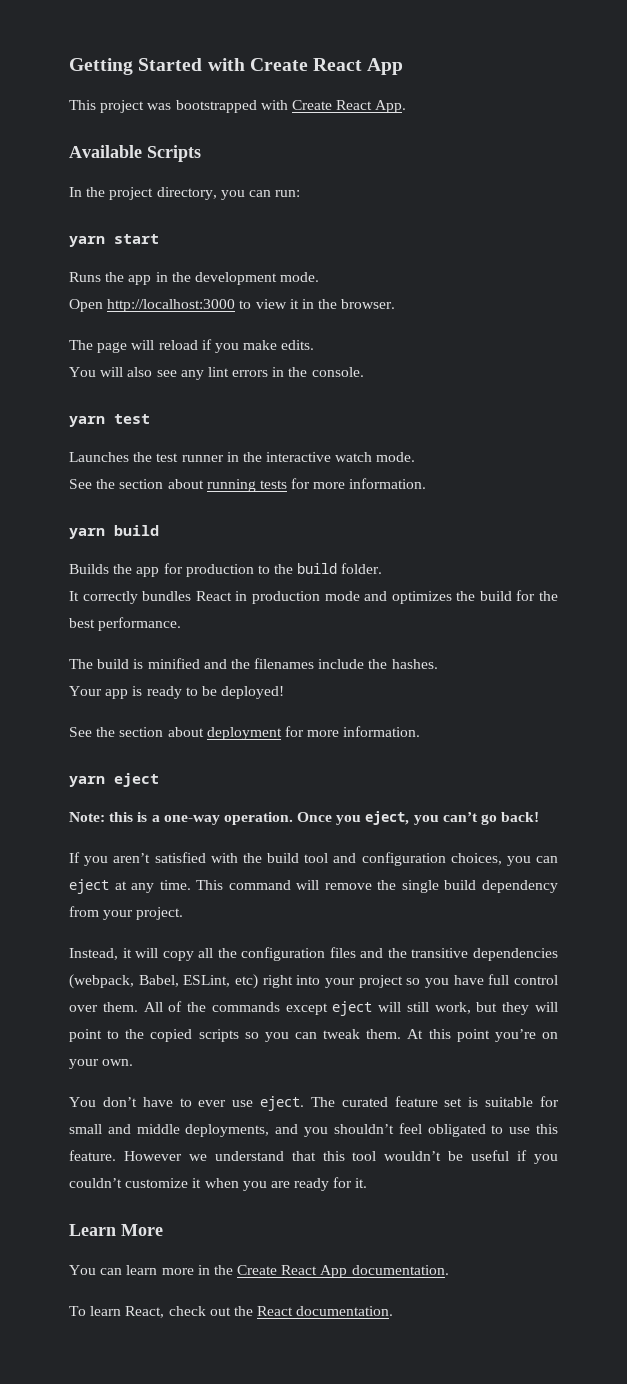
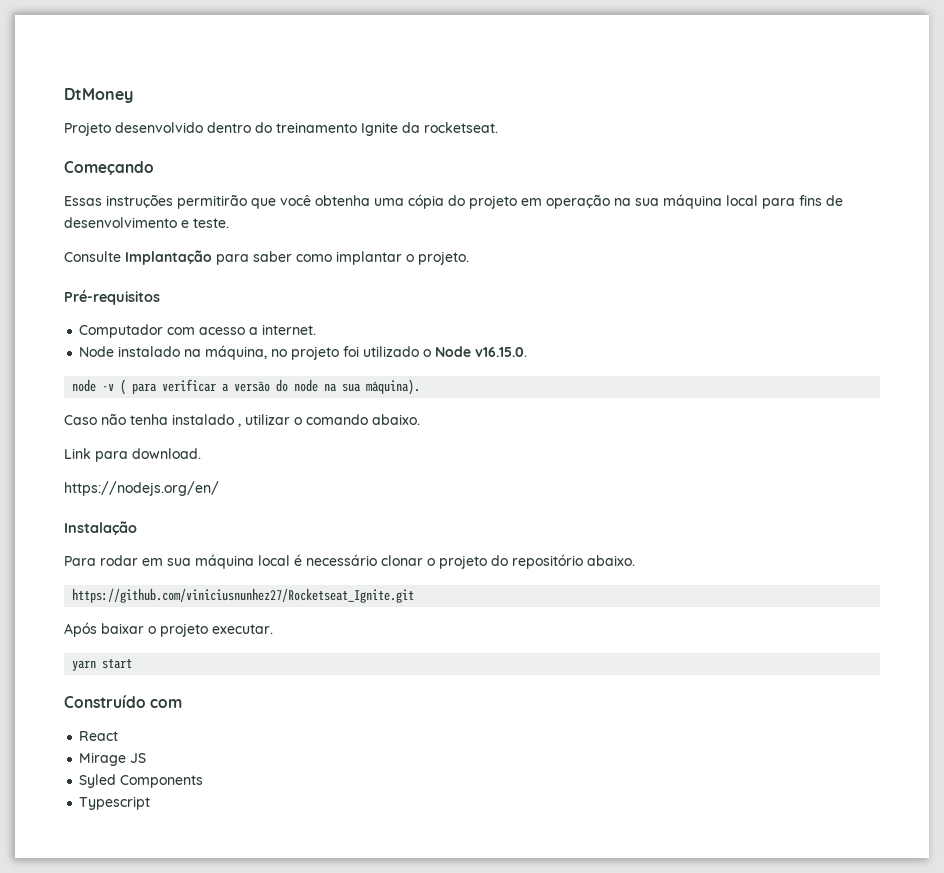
[69,58,404,75] [69,100,407,113] [69,145,201,162] [69,187,301,200] [69,234,159,247] [69,272,320,285] [69,299,396,312] [69,339,315,353] [69,367,364,380] [69,414,150,427] [69,452,416,462] [69,478,427,492] [69,525,159,539] [69,563,383,577] [69,590,558,604] [69,617,182,631] [69,658,438,669] [69,686,285,699] [69,726,421,740] [69,773,159,787] [69,811,540,825] [69,852,558,866] [69,879,558,894] [69,906,184,920] [69,947,558,961] [69,974,559,989] [69,1001,558,1016] [69,1029,559,1042] [69,1059,134,1069] [69,1096,560,1111] [69,1123,558,1137] [69,1150,559,1164] [69,1177,368,1191] [69,1224,163,1236] [69,1265,449,1278] [69,1306,394,1318] Getting Started with Create React App // This project was bootstrapped with Create React App. // Available Scripts // In the project directory, you can run: // yarn start // Runs the app in the development mode. // Open http://localhost:3000 to view it in the browser. // The page will reload if you make edits. // You will also see any lint errors in the console. // yarn test // Launches the test runner in the interactive watch mode. // See the section about running tests for more information. // yarn build // Builds the app for production to the build folder. // It correctly bundles React in production mode and optimizes the build for the best performance. // The build is minified and the filenames include the hashes. // Your app is ready to be deployed! // See the section about deployment for more information. // yarn eject // Note: this is a one-way operation. Once you eject, you can’t go back! // If you aren’t satisfied with the build tool and configuration choices, you can eject at any time. This command will remove the single build dependency from your project. // Instead, it will copy all the configuration files and the transitive dependencies (webpack, Babel, ESLint, etc) right into your project so you have full control over them. All of the commands except eject will still work, but they will point to the copied scripts so you can tweak them. At this point you’re on your own. // You don’t have to ever use eject. The curated feature set is suitable for small and middle deployments, and you shouldn’t feel obligated to use this feature. However we understand that this tool wouldn’t be useful if you couldn’t customize it when you are ready for it. // Learn More // You can learn more in the Create React App documentation. // To learn React, check out the React documentation. -> [64,88,133,103] [64,122,498,136] [64,161,154,175] [64,194,843,209] [64,217,229,228] [64,250,469,265] [64,290,160,305] [79,324,317,338] [79,345,528,360] [72,379,421,395] [64,413,420,427] [64,448,201,462] [64,481,219,496] [64,521,137,535] [64,554,635,569] [72,588,415,603] [64,622,273,637] [72,658,133,671] [64,695,183,708] [79,731,119,741] [79,752,147,766] [79,774,204,788] [79,796,151,810] DtMoney // Projeto desenvolvido dentro do treinamento Ignite da rocketseat. // Começando // Essas instruções permitirão que você obtenha uma cópia do projeto em operação na sua máquina local para fins de desenvolvimento e teste. // Consulte Implantação para saber como implantar o projeto. // Pré-requisitos // Computador com acesso a internet. // Node instalado na máquina, no projeto foi utilizado o Node v16.15.0. // node -v ( para verificar a versão do node na sua máquina). // Caso não tenha instalado , utilizar o comando abaixo. // Link para download. // https://nodejs.org/en/ // Instalação // Para rodar em sua máquina local é necessário clonar o projeto do repositório abaixo. // https://github.com/viniciusnunhez27/Rocketseat_Ignite.git // Após baixar o projeto executar. // yarn start // Construído com // React // Mirage JS // Syled Components // Typescript

